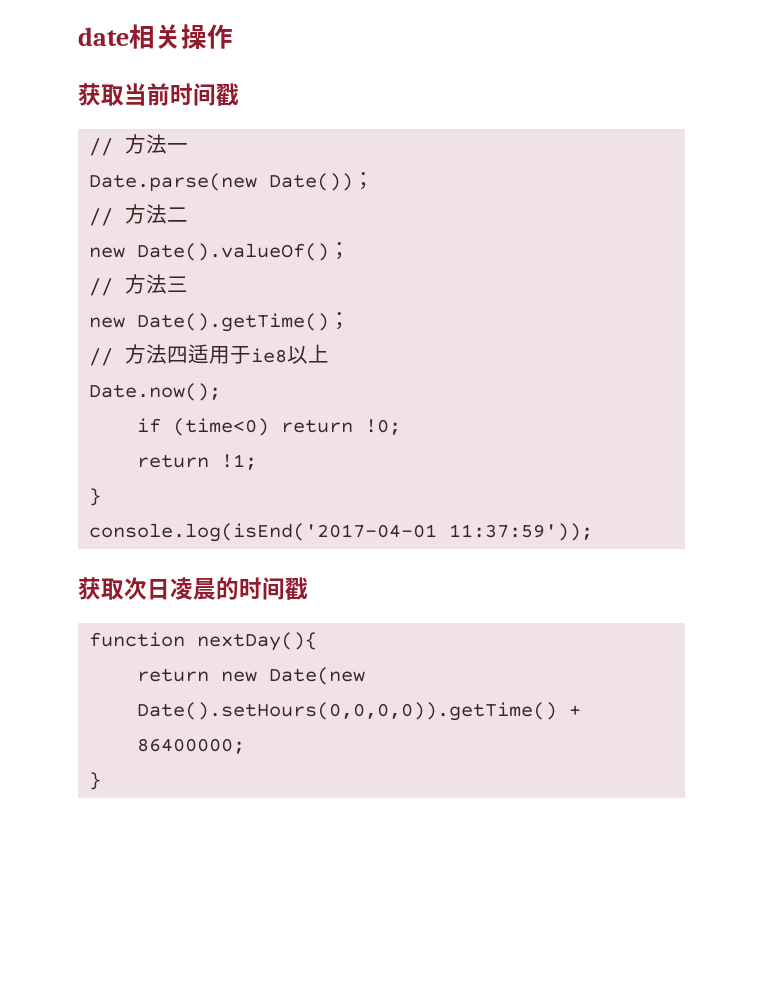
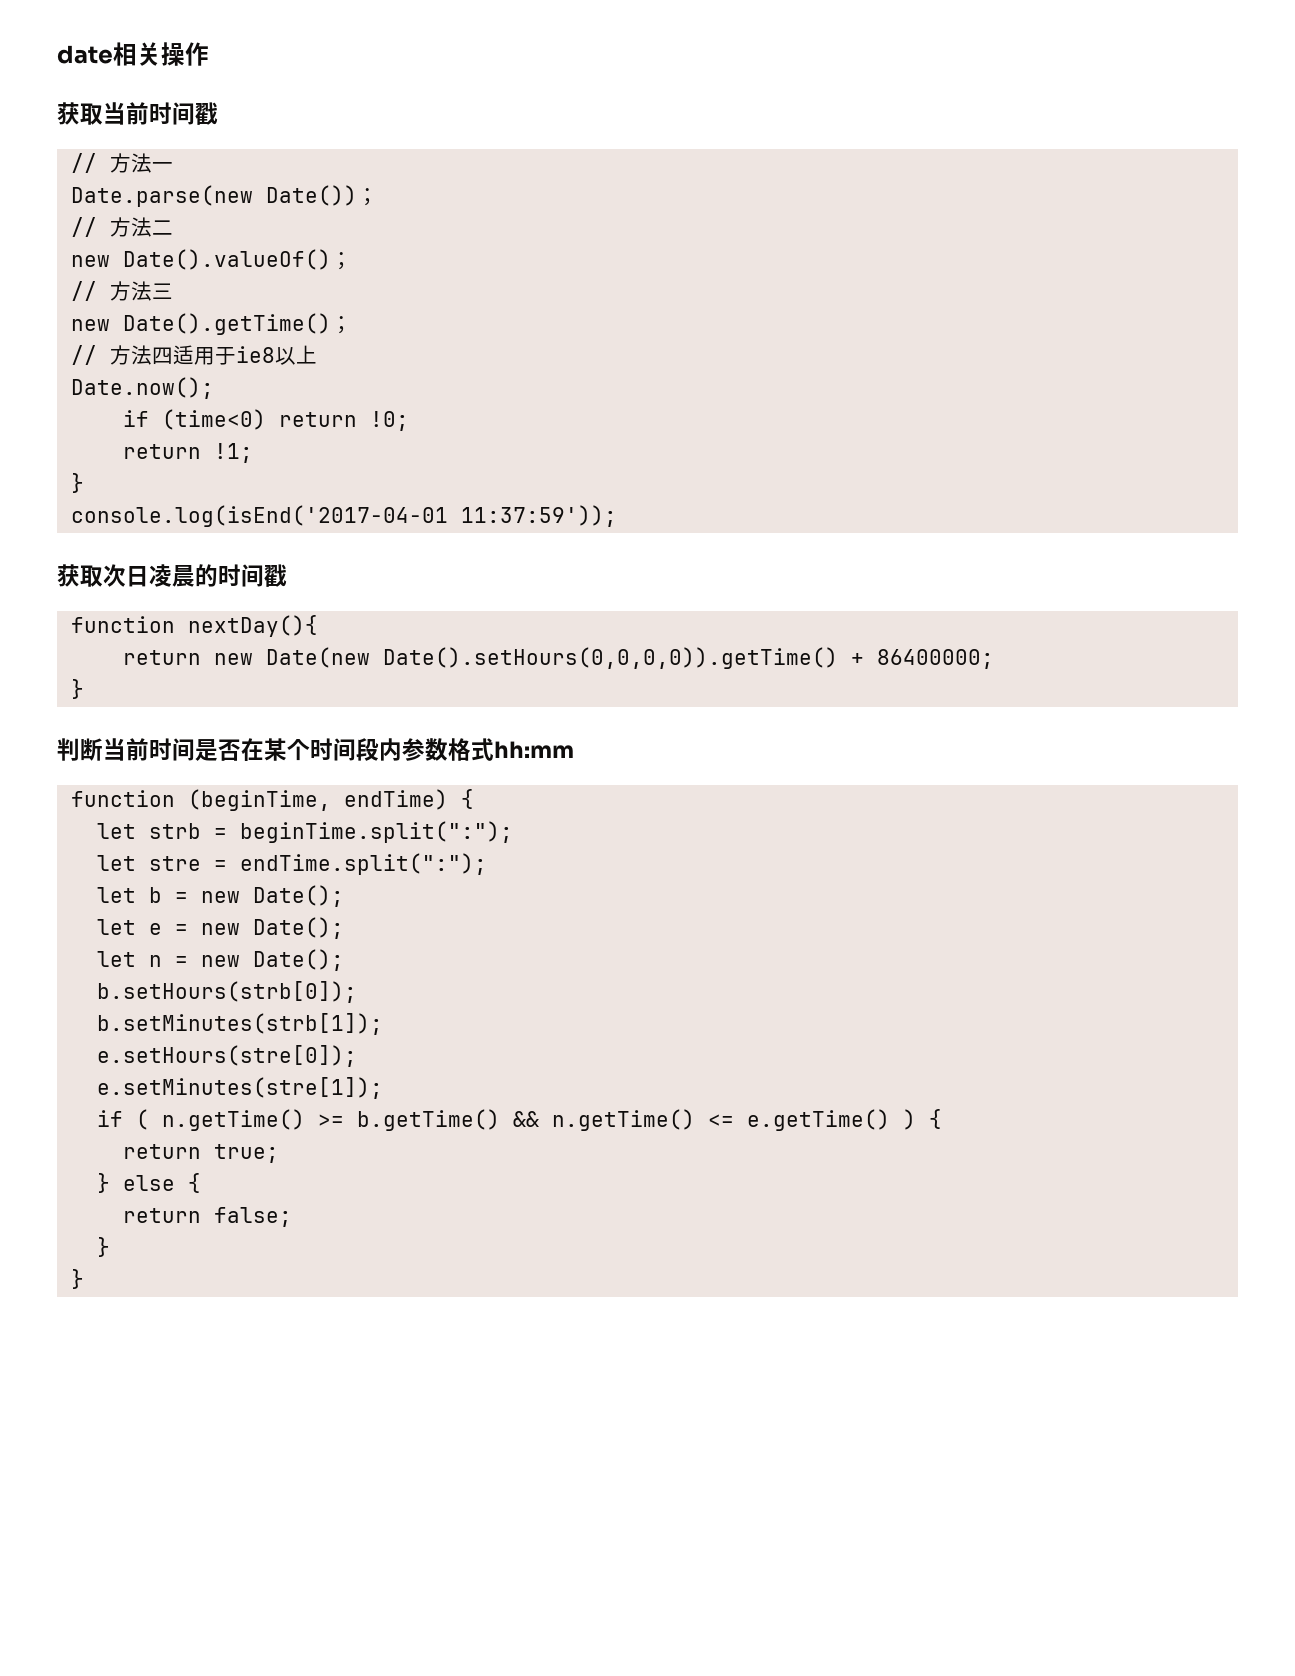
(101, 781) none -> [57,738,574,761] [70,789,474,811] [96,821,513,843] [96,853,487,875] [96,885,344,907] [96,917,344,939] [96,949,344,971] [96,981,357,1003] [96,1013,383,1035] [96,1045,357,1067] [96,1077,383,1099] [96,1109,942,1131] [122,1144,279,1163] [96,1173,201,1193] [122,1207,292,1227] [96,1237,110,1257] [70,1269,84,1289] // 判断当前时间是否在某个时间段内参数格式hh:mm // function (beginTime, endTime) { // let strb = beginTime.split(":"); // let stre = endTime.split(":"); // let b = new Date(); // let e = new Date(); // let n = new Date(); // b.setHours(strb[0]); // b.setMinutes(strb[1]); // e.setHours(stre[0]); // e.setMinutes(stre[1]); // if ( n.getTime() >= b.getTime() && n.getTime() <= e.getTime() ) { // return true; // } else { // return false; // } // }

